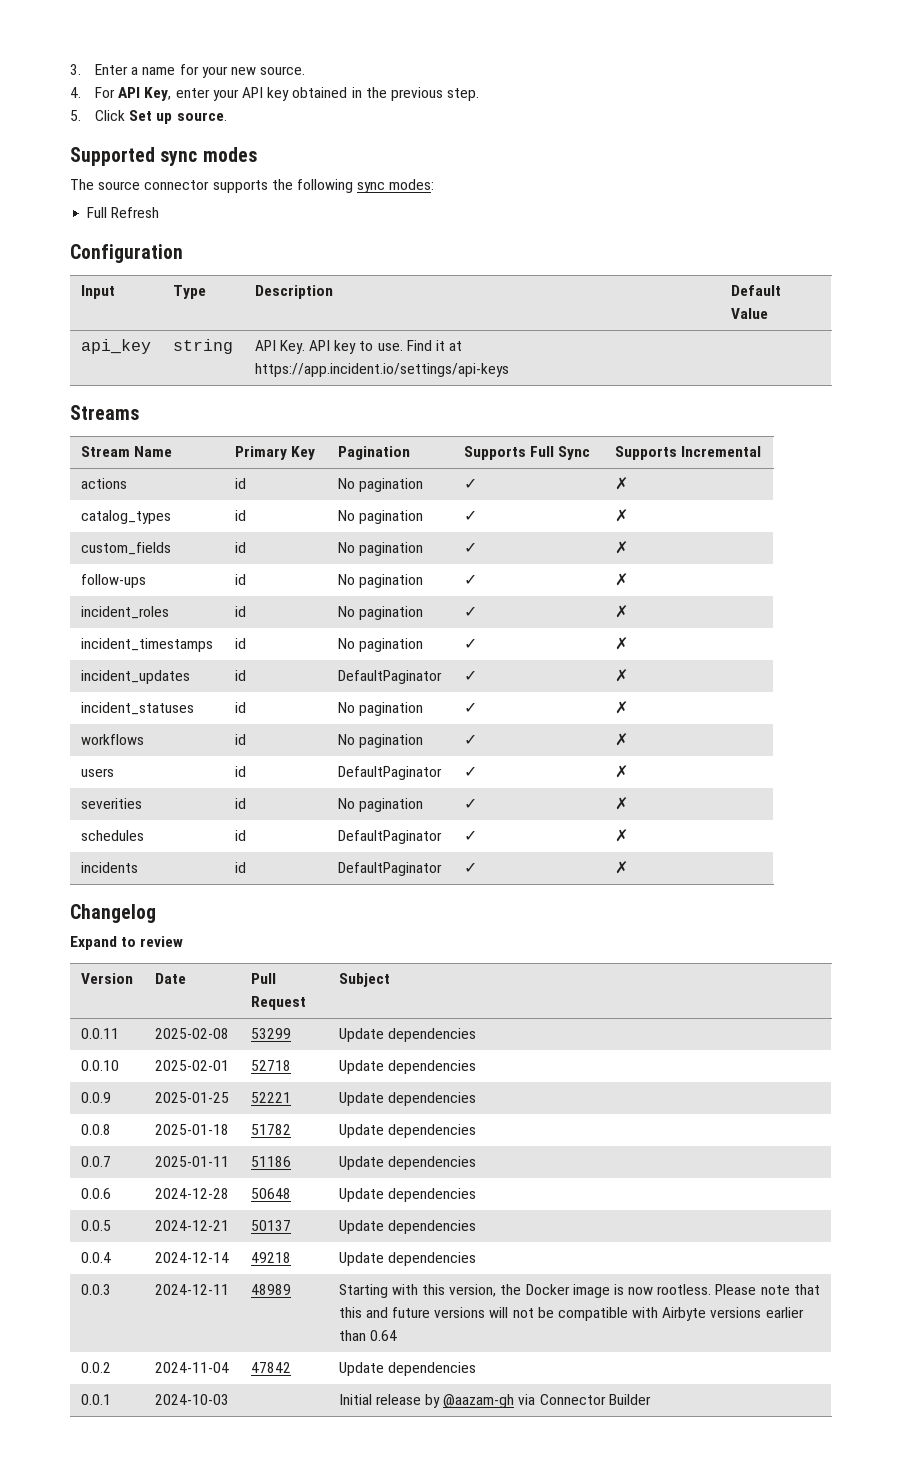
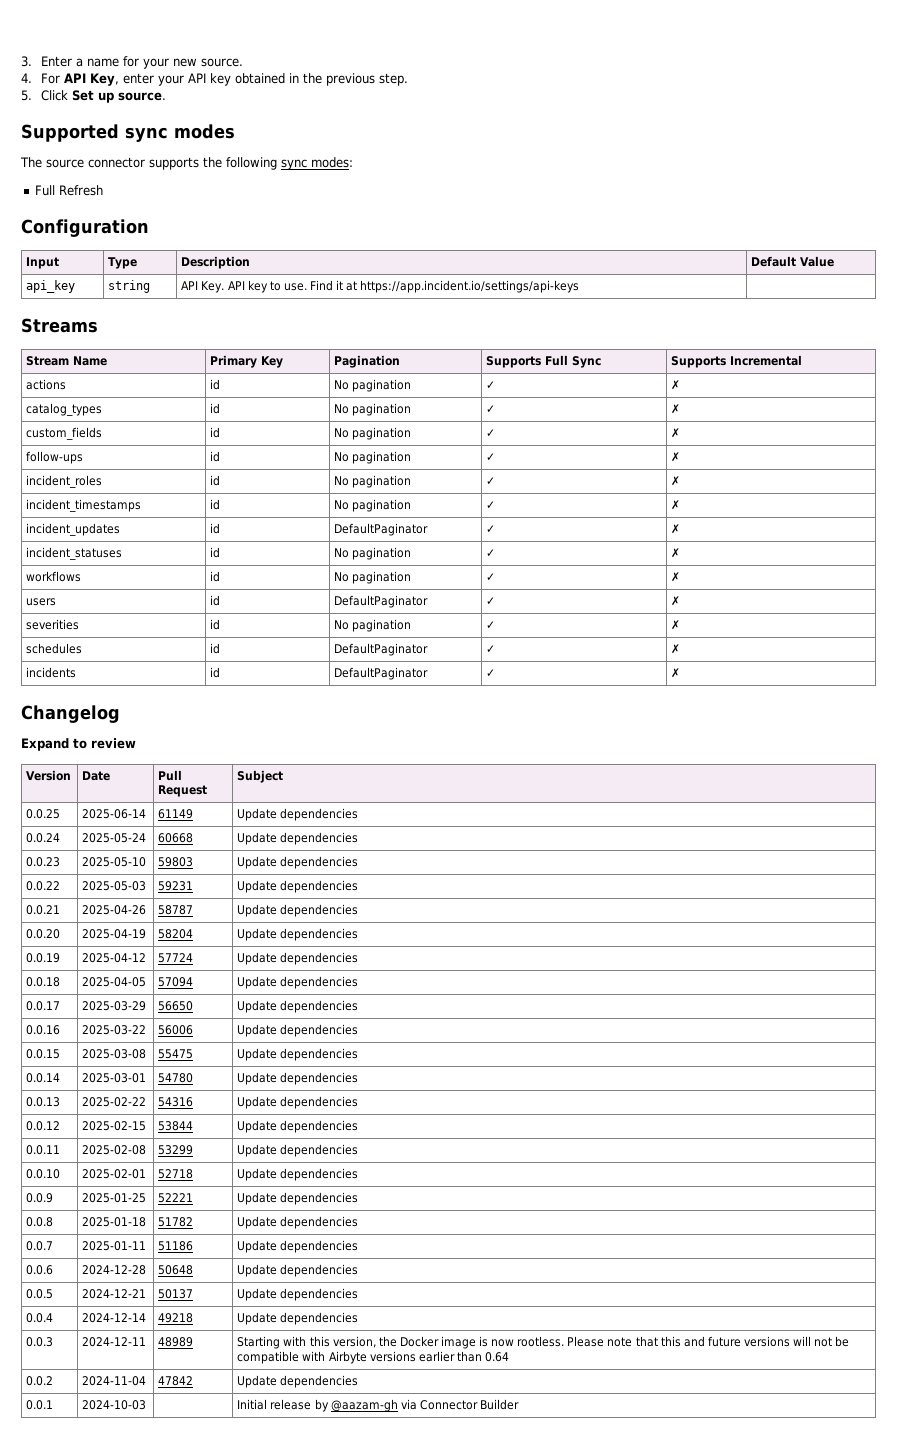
(390, 980) none -> [26,809,61,819] [82,809,147,819] [158,809,194,819] [237,808,359,821] [26,833,61,843] [82,833,147,843] [158,833,194,843] [237,832,359,845] [26,857,61,867] [82,857,147,867] [158,857,194,867] [237,856,359,869] [26,881,61,891] [82,881,147,891] [158,881,194,891] [237,880,359,893] [26,905,61,915] [82,905,147,915] [158,905,194,915] [237,904,359,917] [26,929,61,939] [82,929,147,939] [158,929,194,939] [237,928,359,941] [26,953,61,963] [82,953,147,963] [158,953,194,963] [237,952,359,965] [26,977,61,987] [82,977,147,987] [158,977,194,987] [237,976,359,989] [26,1001,61,1011] [82,1001,147,1011] [158,1001,194,1011] [237,1000,359,1013] [26,1025,61,1035] [82,1025,147,1035] [158,1025,194,1035] [237,1024,359,1037] [26,1049,61,1059] [82,1049,147,1059] [158,1049,194,1059] [237,1048,359,1061] [26,1073,61,1083] [82,1073,147,1083] [158,1073,194,1083] [237,1072,359,1085] [26,1097,61,1107] [82,1097,147,1107] [158,1097,194,1107] [237,1096,359,1109] [26,1121,61,1131] [82,1121,147,1131] [158,1121,194,1131] [237,1120,359,1133] // 0.0.25 | 2025-06-14 | 61149 | Update dependencies // 0.0.24 | 2025-05-24 | 60668 | Update dependencies // 0.0.23 | 2025-05-10 | 59803 | Update dependencies // 0.0.22 | 2025-05-03 | 59231 | Update dependencies // 0.0.21 | 2025-04-26 | 58787 | Update dependencies // 0.0.20 | 2025-04-19 | 58204 | Update dependencies // 0.0.19 | 2025-04-12 | 57724 | Update dependencies // 0.0.18 | 2025-04-05 | 57094 | Update dependencies // 0.0.17 | 2025-03-29 | 56650 | Update dependencies // 0.0.16 | 2025-03-22 | 56006 | Update dependencies // 0.0.15 | 2025-03-08 | 55475 | Update dependencies // 0.0.14 | 2025-03-01 | 54780 | Update dependencies // 0.0.13 | 2025-02-22 | 54316 | Update dependencies // 0.0.12 | 2025-02-15 | 53844 | Update dependencies

